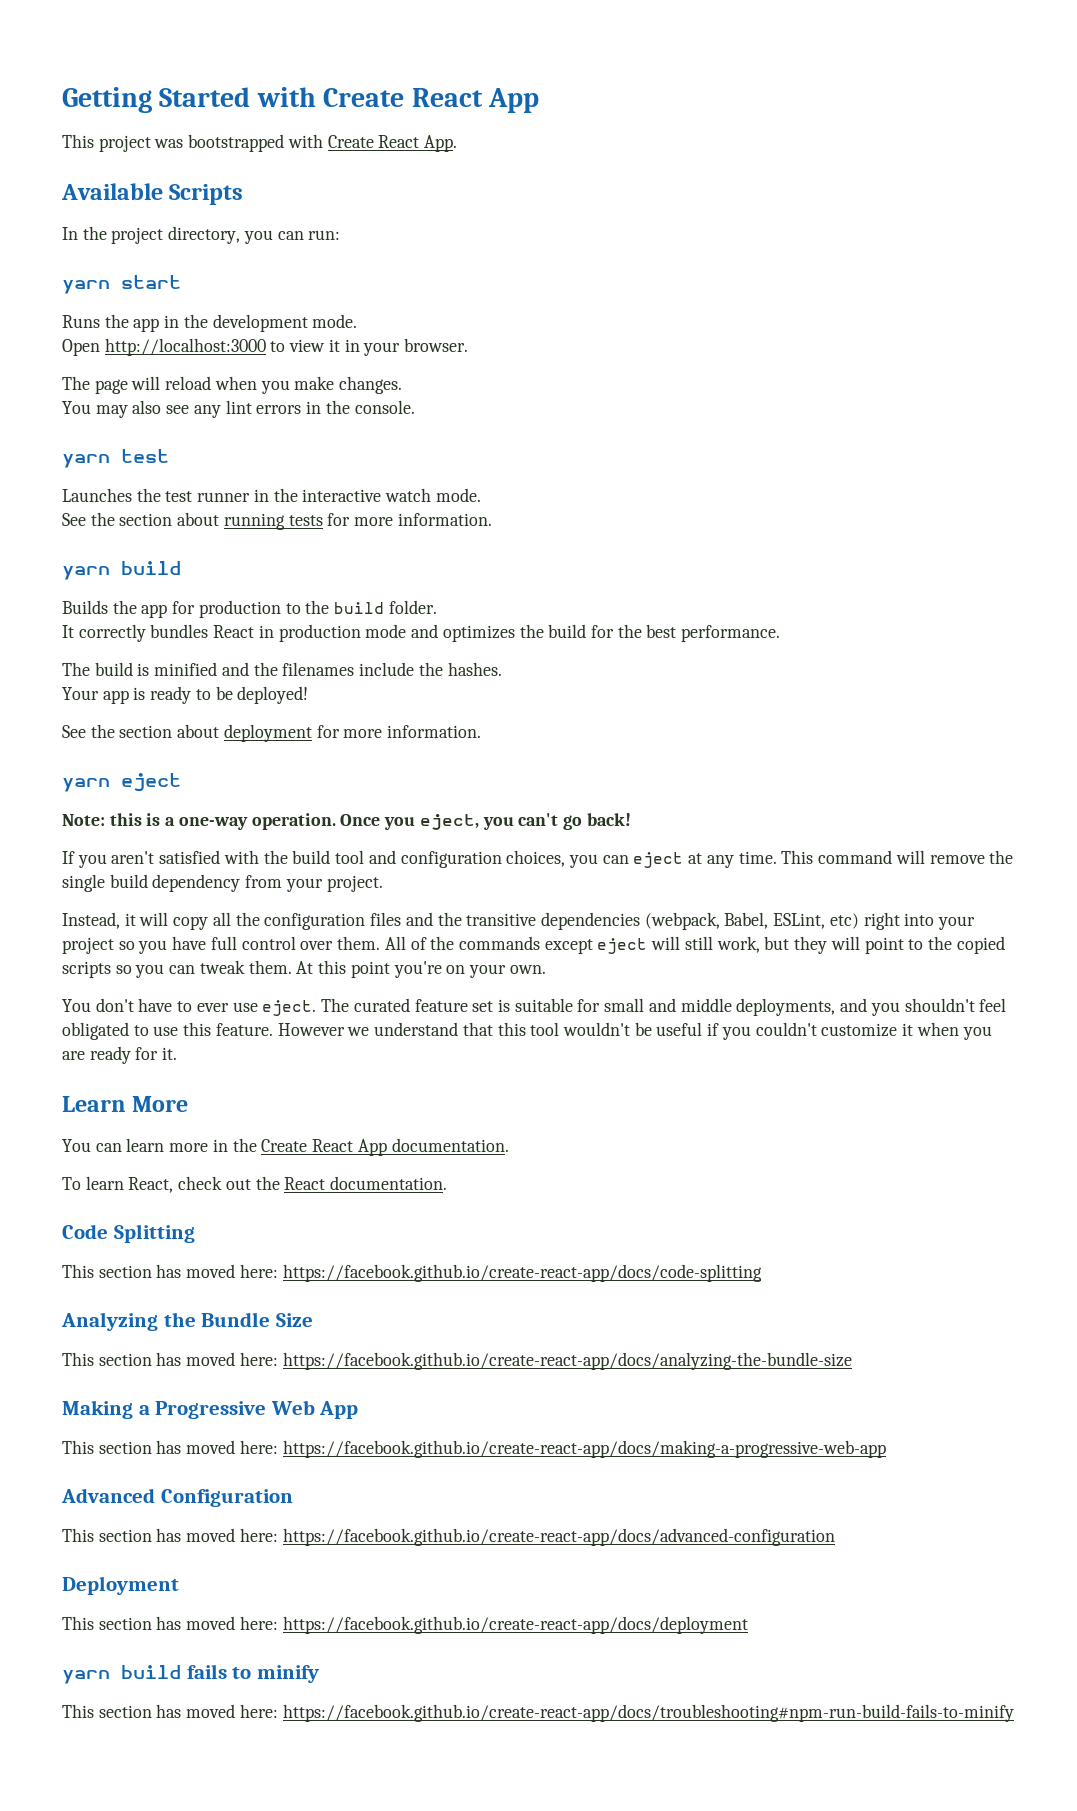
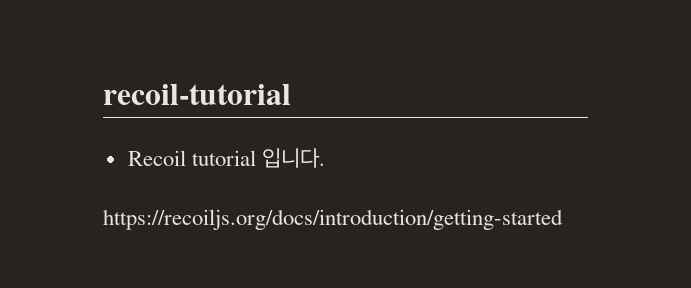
[62,87,540,113] [62,134,458,152] [61,183,244,205] [62,226,341,244] [62,275,181,294] [62,314,358,332] [62,338,469,356] [62,376,403,394] [62,400,415,418] [62,449,169,468] [62,488,481,502] [62,512,492,530] [62,561,181,580] [62,600,437,618] [62,624,781,642] [62,662,502,676] [62,686,309,704] [62,724,482,742] [62,773,181,792] [62,813,631,830] [62,850,1014,868] [62,874,383,892] [62,912,976,930] [62,936,1005,954] [62,960,546,978] [62,998,1007,1016] [62,1022,992,1040] [62,1046,178,1064] [62,1096,189,1112] [62,1138,509,1156] [62,1176,448,1193] [62,1224,195,1243] [62,1264,762,1282] [61,1312,313,1331] [62,1352,852,1370] [62,1400,359,1419] [62,1440,886,1458] [61,1488,293,1507] [62,1528,835,1546] [62,1576,179,1595] [62,1616,748,1634] [62,1664,319,1684] [62,1704,1014,1722] Getting Started with Create React App // This project was bootstrapped with Create React App. // Available Scripts // In the project directory, you can run: // yarn start // Runs the app in the development mode. // Open http://localhost:3000 to view it in your browser. // The page will reload when you make changes. // You may also see any lint errors in the console. // yarn test // Launches the test runner in the interactive watch mode. // See the section about running tests for more information. // yarn build // Builds the app for production to the build folder. // It correctly bundles React in production mode and optimizes the build for the best performance. // The build is minified and the filenames include the hashes. // Your app is ready to be deployed! // See the section about deployment for more information. // yarn eject // Note: this is a one-way operation. Once you eject, you can't go back! // If you aren't satisfied with the build tool and configuration choices, you can eject at any time. This command will remove the single build dependency from your project. // Instead, it will copy all the configuration files and the transitive dependencies (webpack, Babel, ESLint, etc) right into your project so you have full control over them. All of the commands except eject will still work, but they will point to the copied scripts so you can tweak them. At this point you're on your own. // You don't have to ever use eject. The curated feature set is suitable for small and middle deployments, and you shouldn't feel obligated to use this feature. However we understand that this tool wouldn't be useful if you couldn't customize it when you are ready for it. // Learn More // You can learn more in the Create React App documentation. // To learn React, check out the React documentation. // Code Splitting // This section has moved here: https://facebook.github.io/create-react-app/docs/code-splitting // Analyzing the Bundle Size // This section has moved here: https://facebook.github.io/create-react-app/docs/analyzing-the-bundle-size // Making a Progressive Web App // This section has moved here: https://facebook.github.io/create-react-app/docs/making-a-progressive-web-app // Advanced Configuration // This section has moved here: https://facebook.github.io/create-react-app/docs/advanced-configuration // Deployment // This section has moved here: https://facebook.github.io/create-react-app/docs/deployment // yarn build fails to minify // This section has moved here: https://facebook.github.io/create-react-app/docs/troubleshooting#npm-run-build-fails-to-minify -> [103,84,291,105] [127,148,325,168] [103,209,563,230] recoil-tutorial // Recoil tutorial 입니다. // https://recoiljs.org/docs/introduction/getting-started

